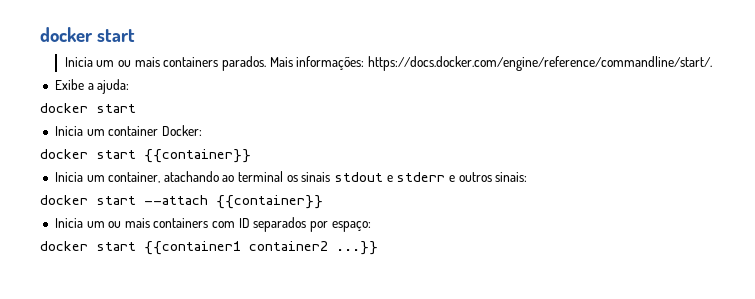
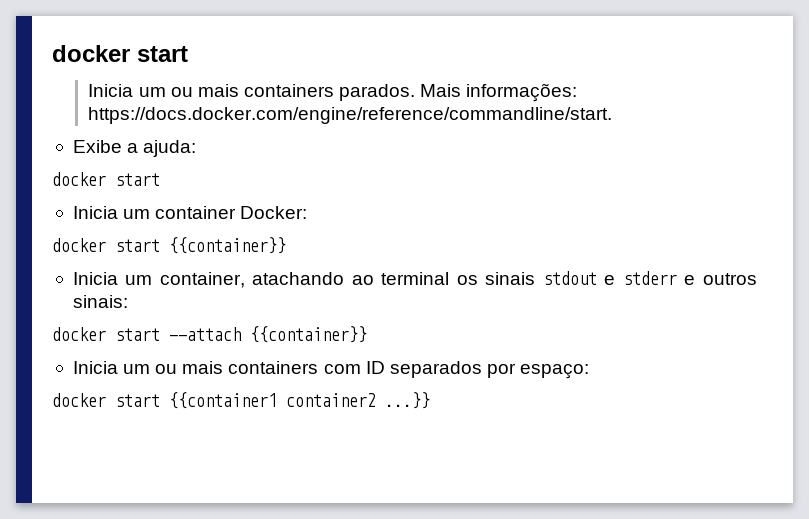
[367,56,712,71] https://docs.docker.com/engine/reference/commandline/start/. -> [88,107,613,124] https://docs.docker.com/engine/reference/commandline/start.

